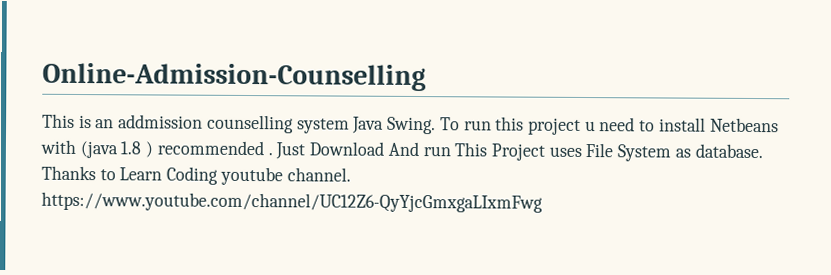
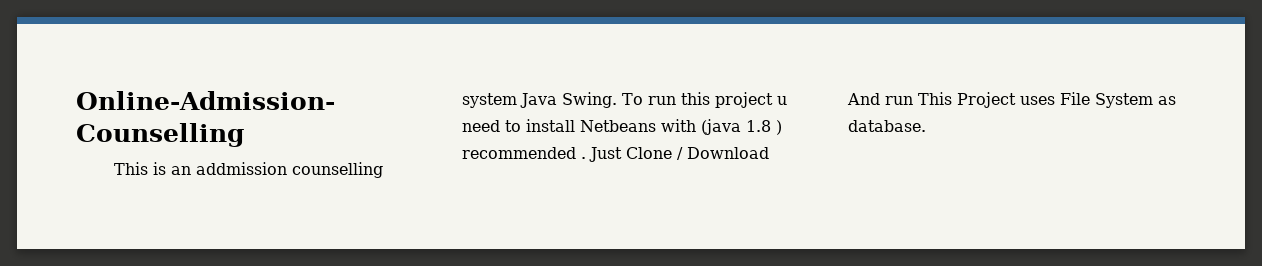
(306, 151) none -> [626,147,683,160] Clone /
[41,165,351,186] [41,191,543,213] Thanks to Learn Coding youtube channel. https://www.youtube.com/channel/UC12Z6-QyYjcGmxgaLIxmFwg -> (926, 126) none

